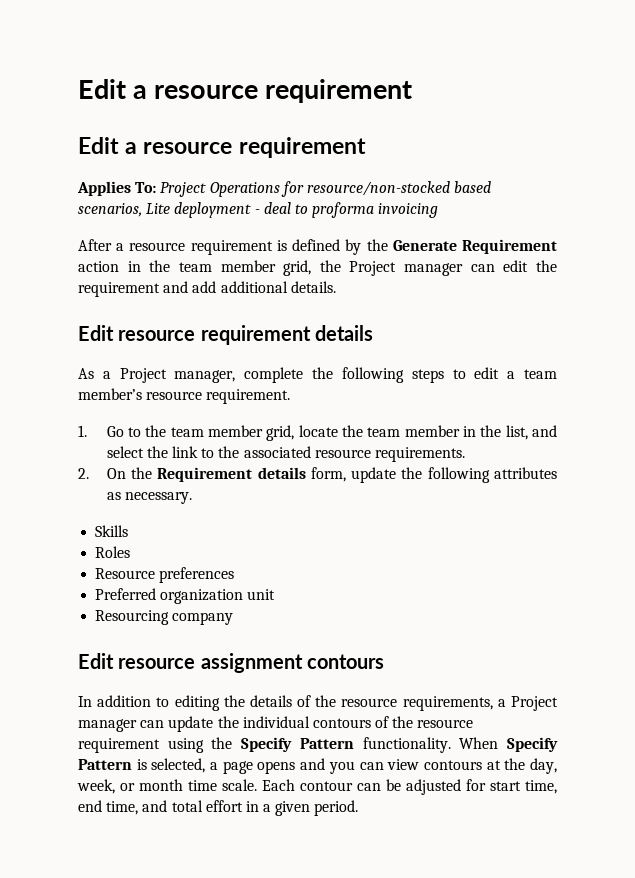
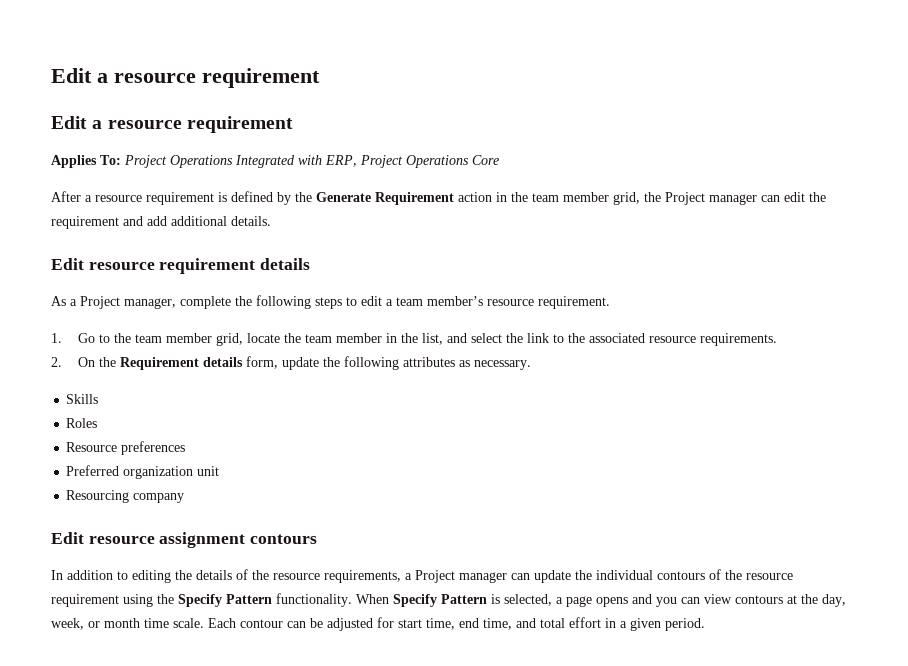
[280,181,492,197] [78,202,439,218] for resource/non-stocked based scenarios, Lite deployment - deal to proforma invoicing -> [235,155,499,168] Integrated with ERP, Project Operations Core

